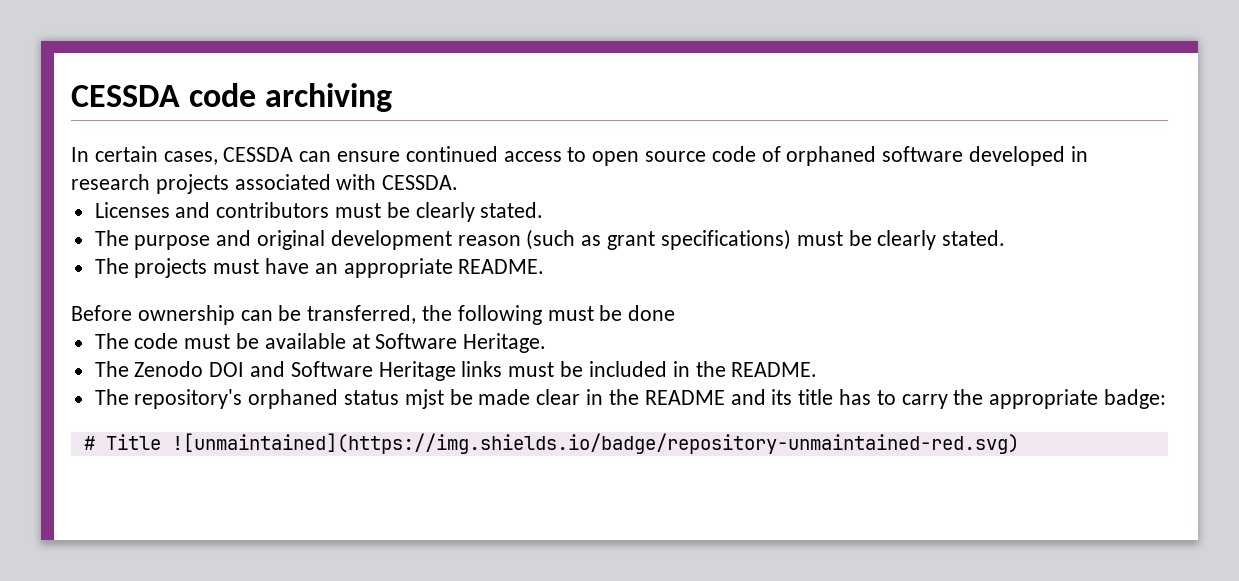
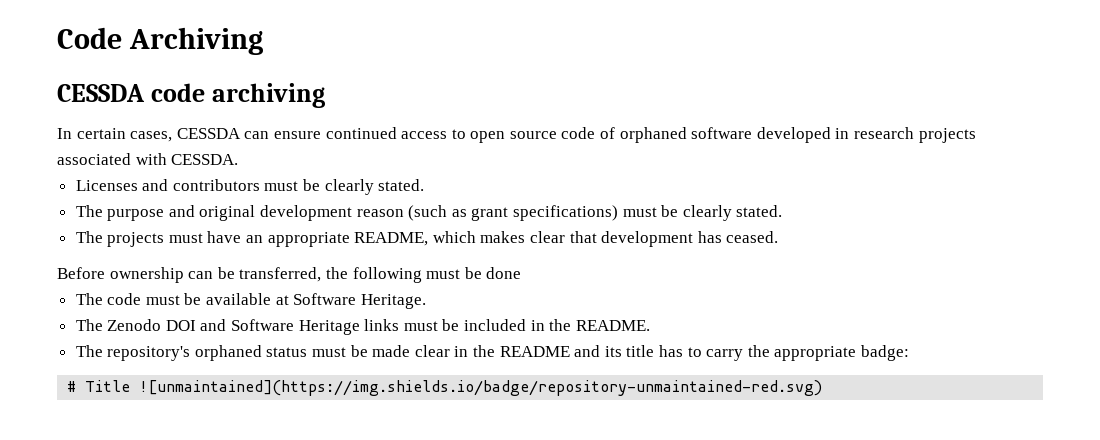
(71, 96) none -> [57,27,263,55] Code Archiving //
[458,259,545,274] README. -> [354,231,779,247] README, which makes clear that development has ceased.
[404,389,444,409] mjst -> [312,347,347,357] must

